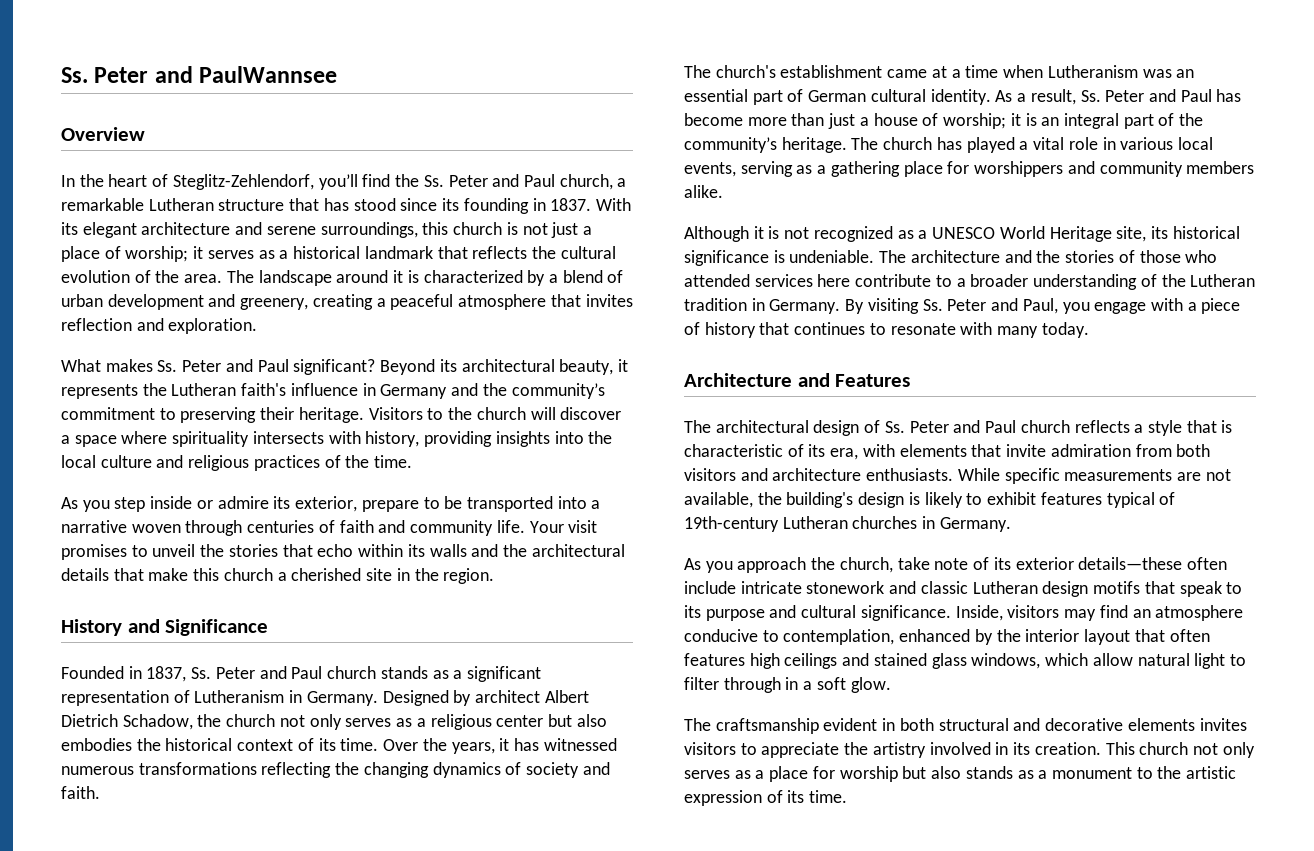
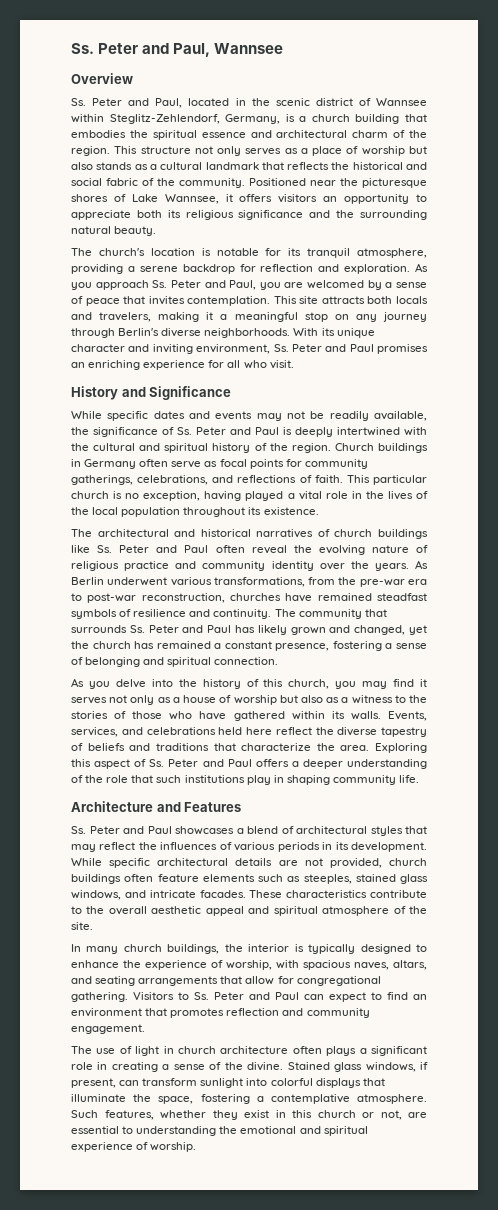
[61,66,338,83] [61,127,145,141] [61,174,627,190] [61,198,631,214] [61,222,592,238] [61,246,616,262] [61,270,624,286] [61,294,633,310] [61,318,258,334] [61,359,628,375] [61,383,605,399] [61,407,622,423] [61,431,613,447] [61,455,413,471] [61,496,601,512] [61,520,598,536] [61,544,625,560] [61,568,495,584] [61,619,269,636] [61,666,541,682] [61,690,589,706] [61,714,607,730] [61,738,617,754] [61,762,610,778] [61,786,100,799] [684,65,1195,78] [684,89,1242,105] [684,113,1204,129] [684,137,1213,153] [684,161,1255,177] [684,185,723,198] [684,226,1240,242] [684,250,1218,266] [684,274,1256,290] [684,298,1241,314] [684,322,1089,338] [684,373,911,387] [684,420,1233,436] [684,444,1211,460] [684,468,1231,484] [684,492,1176,508] [684,516,1011,532] [684,557,1227,573] [684,581,1243,597] [684,605,1244,621] [684,629,1210,645] [684,653,1246,669] [684,677,891,693] [684,718,1247,734] [684,742,1189,758] Ss. Peter and PaulWannsee // Overview // In the heart of Steglitz-Zehlendorf, you’ll find the Ss. Peter and Paul church, a remarkable Lutheran structure that has stood since its founding in 1837. With its elegant architecture and serene surroundings, this church is not just a place of worship; it serves as a historical landmark that reflects the cultural evolution of the area. The landscape around it is characterized by a blend of urban development and greenery, creating a peaceful atmosphere that invites reflection and exploration. // What makes Ss. Peter and Paul significant? Beyond its architectural beauty, it represents the Lutheran faith's influence in Germany and the community’s commitment to preserving their heritage. Visitors to the church will discover a space where spirituality intersects with history, providing insights into the local culture and religious practices of the time. // As you step inside or admire its exterior, prepare to be transported into a narrative woven through centuries of faith and community life. Your visit promises to unveil the stories that echo within its walls and the architectural details that make this church a cherished site in the region. // History and Significance // Founded in 1837, Ss. Peter and Paul church stands as a significant representation of Lutheranism in Germany. Designed by architect Albert Dietrich Schadow, the church not only serves as a religious center but also embodies the historical context of its time. Over the years, it has witnessed numerous transformations reflecting the changing dynamics of society and faith. // The church's establishment came at a time when Lutheranism was an essential part of German cultural identity. As a result, Ss. Peter and Paul has become more than just a house of worship; it is an integral part of the community’s heritage. The church has played a vital role in various local events, serving as a gathering place for worshippers and community members alike. // Although it is not recognized as a UNESCO World Heritage site, its historical significance is undeniable. The architecture and the stories of those who attended services here contribute to a broader understanding of the Lutheran tradition in Germany. By visiting Ss. Peter and Paul, you engage with a piece of history that continues to resonate with many today. // Architecture and Features // The architectural design of Ss. Peter and Paul church reflects a style that is characteristic of its era, with elements that invite admiration from both visitors and architecture enthusiasts. While specific measurements are not available, the building's design is likely to exhibit features typical of 19th-century Lutheran churches in Germany. // As you approach the church, take note of its exterior details—these often include intricate stonework and classic Lutheran design motifs that speak to its purpose and cultural significance. Inside, visitors may find an atmosphere conducive to contemplation, enhanced by the interior layout that often features high ceilings and stained glass windows, which allow natural light to filter through in a soft glow. // The craftsmanship evident in both structural and decorative elements invites visitors to appreciate the artistry involved in its creation. This church -> [71,43,284,57] [71,73,133,84] [71,98,427,108] [71,114,427,124] [71,130,427,140] [71,146,191,156] Ss. Peter and Paul, Wannsee // Overview // Ss. Peter and Paul, located in the scenic district of Wannsee within Steglitz-Zehlendorf, Germany, is a church building that embodies the spiritual essence and architectural charm of the region. This structure
[812,766,835,779] for -> [346,146,359,154] of
[1051,766,1237,779] [684,790,848,806] monument to the artistic expression of its time. -> [160,162,428,170] [71,178,427,188] [71,194,428,204] [71,210,427,220] [71,226,157,236] [71,248,427,258] [71,263,428,274] [71,280,427,290] [71,296,428,306] [71,312,427,322] [71,328,375,338] [71,344,428,354] [71,360,294,370] [71,386,232,400] [71,411,427,421] [71,427,427,437] [71,443,428,453] [71,459,368,469] [71,475,427,485] [71,491,428,501] [71,507,319,517] [71,529,428,539] [71,545,428,555] [71,560,428,571] [71,577,427,587] [71,593,428,603] [71,609,387,619] [71,625,428,635] [71,641,427,651] [71,657,279,667] [71,678,428,689] [71,695,428,705] [71,711,427,721] [71,727,427,737] [71,743,427,753] [71,759,427,769] [71,775,420,785] [71,801,242,812] [71,826,427,836] [71,842,427,852] [71,858,427,868] [71,874,428,884] [71,890,427,900] [71,906,427,916] [71,922,93,930] [71,944,427,954] [71,960,427,970] [71,976,381,986] [71,992,427,1002] [71,1008,370,1018] [71,1024,145,1034] [71,1046,427,1056] [71,1062,428,1072] [71,1078,385,1088] [71,1094,427,1104] [71,1110,427,1120] [71,1126,368,1136] [71,1142,197,1152] cultural landmark that reflects the historical and social fabric of the community. Positioned near the picturesque shores of Lake Wannsee, it offers visitors an opportunity to appreciate both its religious significance and the surrounding natural beauty. // The church's location is notable for its tranquil atmosphere, providing a serene backdrop for reflection and exploration. As you approach Ss. Peter and Paul, you are welcomed by a sense of peace that invites contemplation. This site attracts both locals and travelers, making it a meaningful stop on any journey through Berlin's diverse neighborhoods. With its unique character and inviting environment, Ss. Peter and Paul promises an enriching experience for all who visit. // History and Significance // While specific dates and events may not be readily available, the significance of Ss. Peter and Paul is deeply intertwined with the cultural and spiritual history of the region. Church buildings in Germany often serve as focal points for community gatherings, celebrations, and reflections of faith. This particular church is no exception, having played a vital role in the lives of the local population throughout its existence. // The architectural and historical narratives of church buildings like Ss. Peter and Paul often reveal the evolving nature of religious practice and community identity over the years. As Berlin underwent various transformations, from the pre-war era to post-war reconstruction, churches have remained steadfast symbols of resilience and continuity. The community that surrounds Ss. Peter and Paul has likely grown and changed, yet the church has remained a constant presence, fostering a sense of belonging and spiritual connection. // As you delve into the history of this church, you may find it serves not only as a house of worship but also as a witness to the stories of those who have gathered within its walls. Events, services, and celebrations held here reflect the diverse tapestry of beliefs and traditions that characterize the area. Exploring this aspect of Ss. Peter and Paul offers a deeper understanding of the role that such institutions play in shaping community life. // Architecture and Features // Ss. Peter and Paul showcases a blend of architectural styles that may reflect the influences of various periods in its development. While specific architectural details are not provided, church buildings often feature elements such as steeples, stained glass windows, and intricate facades. These characteristics contribute to the overall aesthetic appeal and spiritual atmosphere of the site. // In many church buildings, the interior is typically designed to enhance the experience of worship, with spacious naves, altars, and seating arrangements that allow for congregational gathering. Visitors to Ss. Peter and Paul can expect to find an environment that promotes reflection and community engagement. // The use of light in church architecture often plays a significant role in creating a sense of the divine. Stained glass windows, if present, can transform sunlight into colorful displays that illuminate the space, fostering a contemplative atmosphere. Such features, whether they exist in this church or not, are essential to understanding the emotional and spiritual experience of worship.

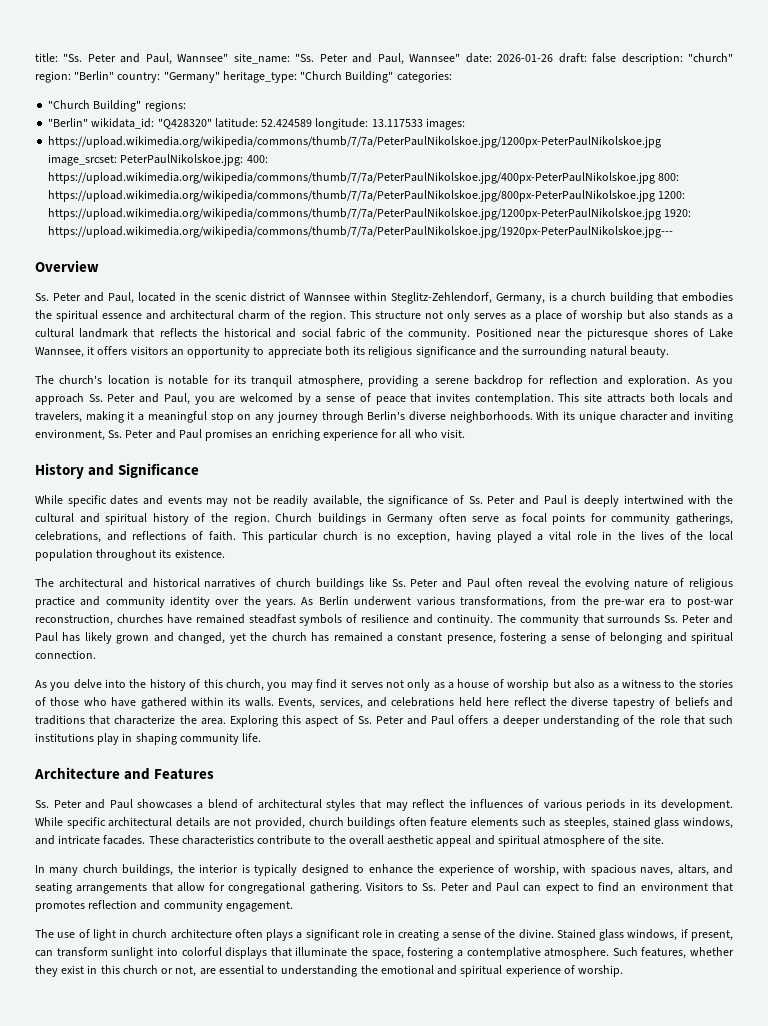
[71,43,284,57] Ss. Peter and Paul, Wannsee -> [35,53,734,65] [35,71,452,83] [48,100,186,112] [48,118,465,130] [48,136,662,148] [48,154,268,166] [48,172,680,184] [48,190,686,202] [48,208,692,220] [48,226,674,238] title: "Ss. Peter and Paul, Wannsee" site_name: "Ss. Peter and Paul, Wannsee" date: 2026-01-26 draft: false description: "church" region: "Berlin" country: "Germany" heritage_type: "Church Building" categories: // "Church Building" regions: // "Berlin" wikidata_id: "Q428320" latitude: 52.424589 longitude: 13.117533 images: // https://upload.wikimedia.org/wikipedia/commons/thumb/7/7a/PeterPaulNikolskoe.jpg/1200px-PeterPaulNikolskoe.jpg image_srcset: PeterPaulNikolskoe.jpg: 400: https://upload.wikimedia.org/wikipedia/commons/thumb/7/7a/PeterPaulNikolskoe.jpg/400px-PeterPaulNikolskoe.jpg 800: https://upload.wikimedia.org/wikipedia/commons/thumb/7/7a/PeterPaulNikolskoe.jpg/800px-PeterPaulNikolskoe.jpg 1200: https://upload.wikimedia.org/wikipedia/commons/thumb/7/7a/PeterPaulNikolskoe.jpg/1200px-PeterPaulNikolskoe.jpg 1920: https://upload.wikimedia.org/wikipedia/commons/thumb/7/7a/PeterPaulNikolskoe.jpg/1920px-PeterPaulNikolskoe.jpg---

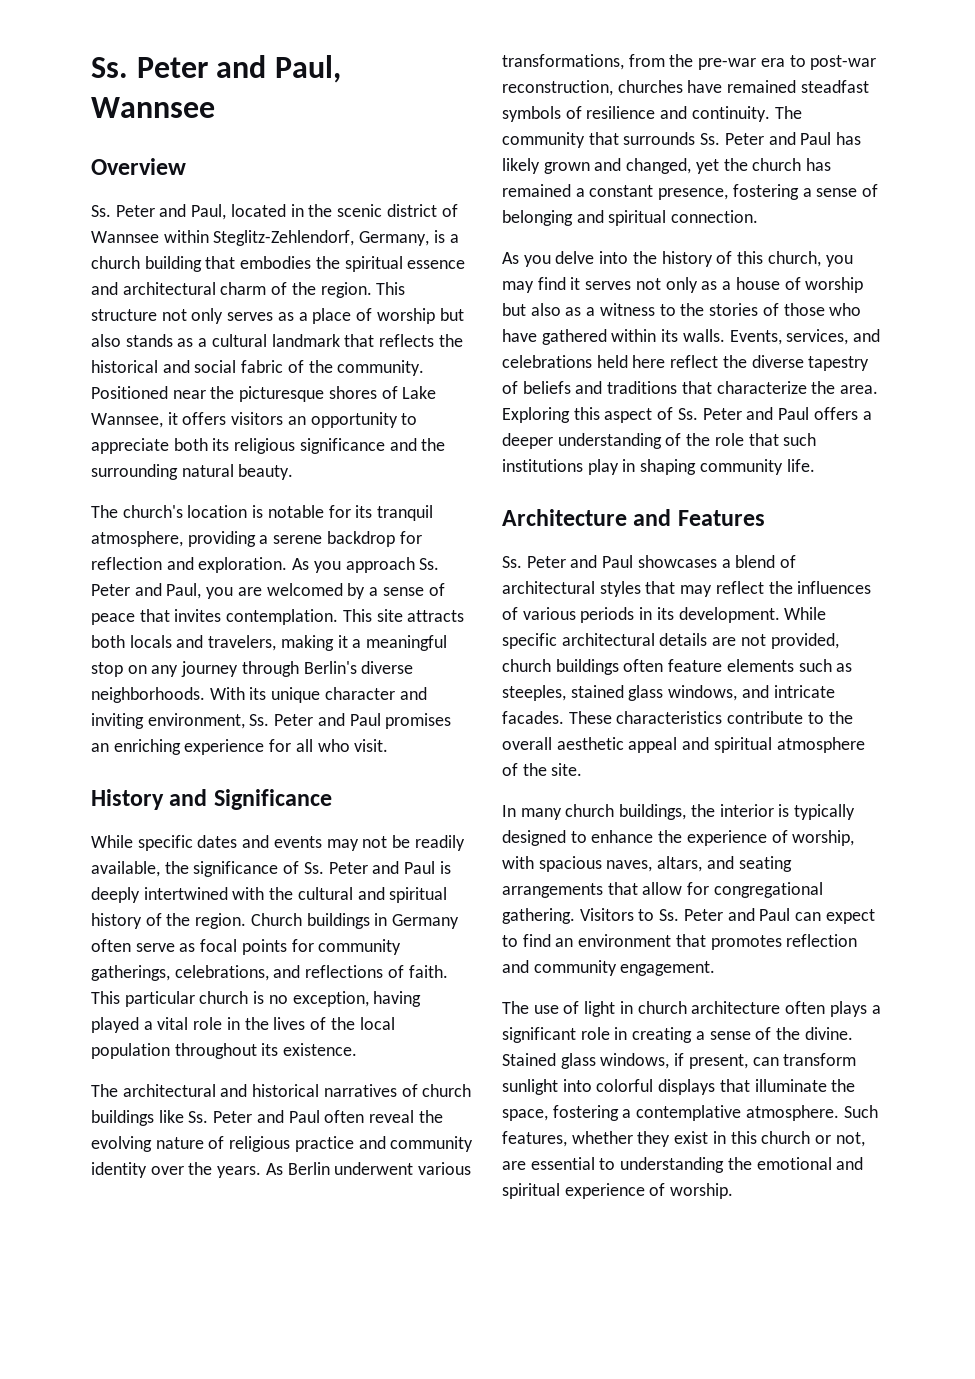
[35,53,734,65] [35,71,452,83] [48,100,186,112] [48,118,465,130] [48,136,662,148] [48,154,268,166] [48,172,680,184] [48,190,686,202] [48,208,692,220] [48,226,674,238] title: "Ss. Peter and Paul, Wannsee" site_name: "Ss. Peter and Paul, Wannsee" date: 2026-01-26 draft: false description: "church" region: "Berlin" country: "Germany" heritage_type: "Church Building" categories: // "Church Building" regions: // "Berlin" wikidata_id: "Q428320" latitude: 52.424589 longitude: 13.117533 images: // https://upload.wikimedia.org/wikipedia/commons/thumb/7/7a/PeterPaulNikolskoe.jpg/1200px-PeterPaulNikolskoe.jpg image_srcset: PeterPaulNikolskoe.jpg: 400: https://upload.wikimedia.org/wikipedia/commons/thumb/7/7a/PeterPaulNikolskoe.jpg/400px-PeterPaulNikolskoe.jpg 800: https://upload.wikimedia.org/wikipedia/commons/thumb/7/7a/PeterPaulNikolskoe.jpg/800px-PeterPaulNikolskoe.jpg 1200: https://upload.wikimedia.org/wikipedia/commons/thumb/7/7a/PeterPaulNikolskoe.jpg/1200px-PeterPaulNikolskoe.jpg 1920: https://upload.wikimedia.org/wikipedia/commons/thumb/7/7a/PeterPaulNikolskoe.jpg/1920px-PeterPaulNikolskoe.jpg--- -> [91,55,341,83] [91,97,215,118] Ss. Peter and Paul, Wannsee

